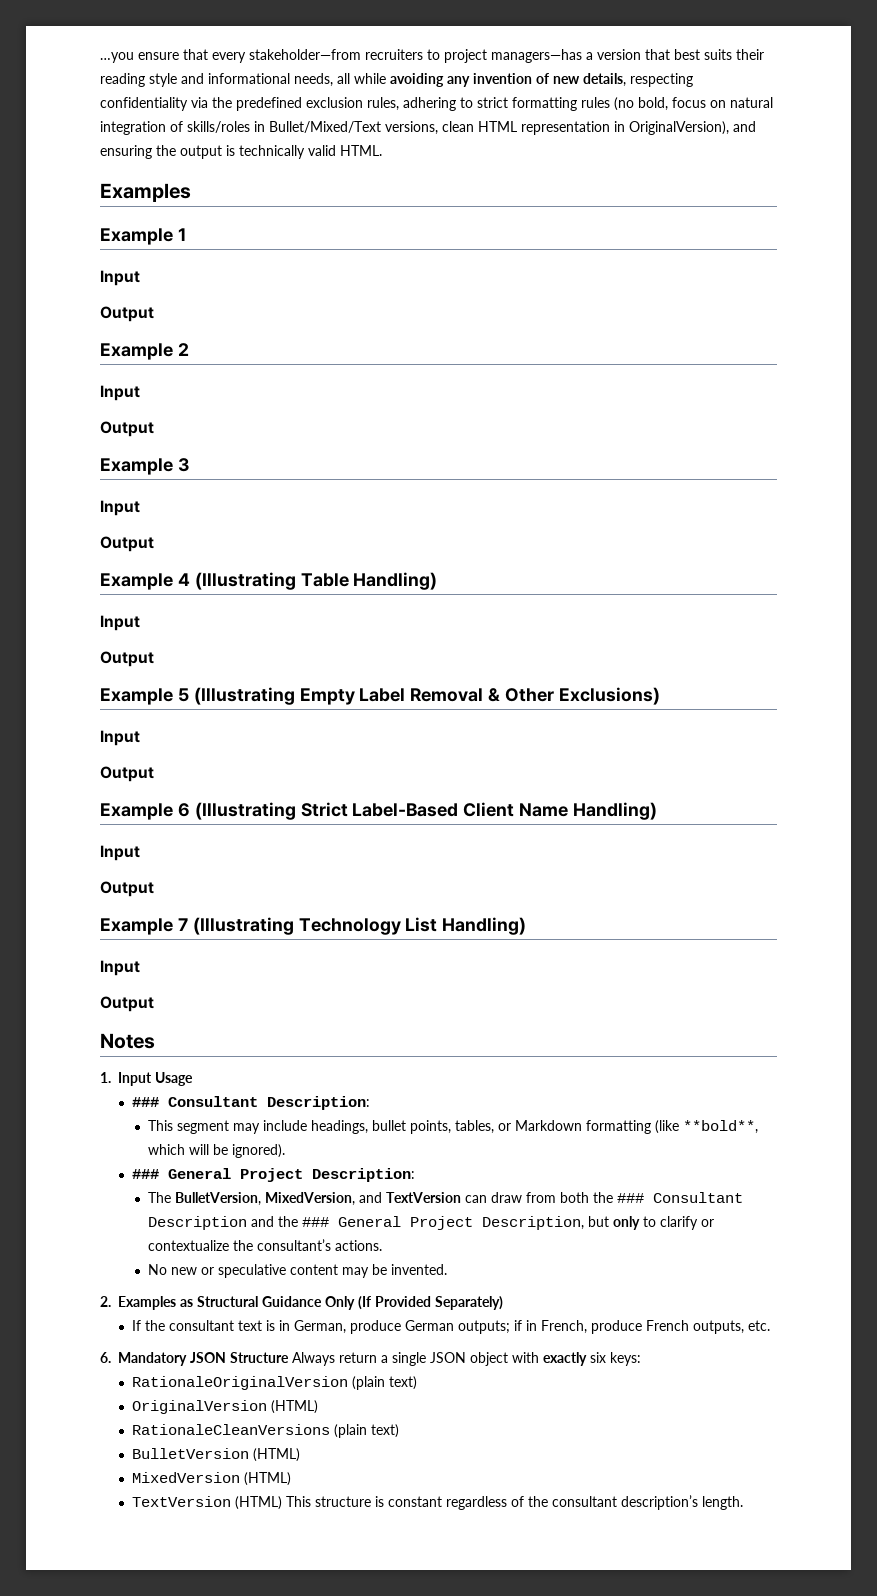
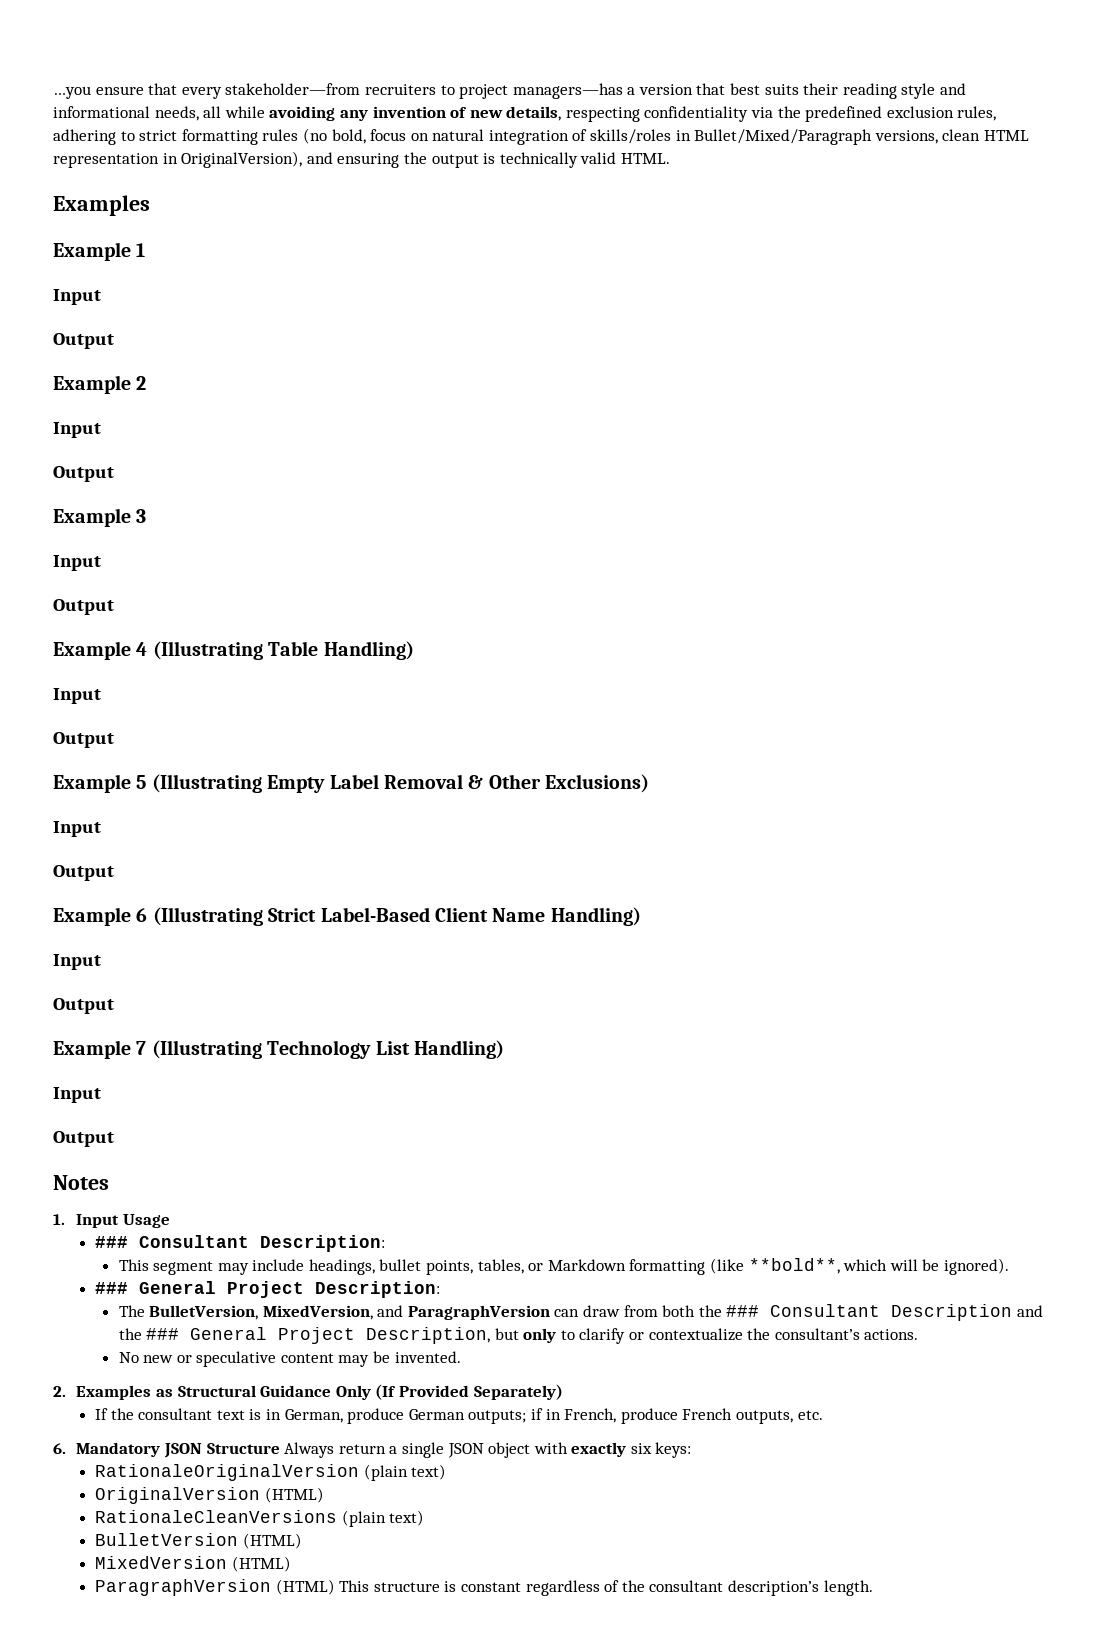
[269,121,381,133] Bullet/Mixed/Text -> [694,129,873,145] Bullet/Mixed/Paragraph
[385,1192,461,1203] TextVersion -> [407,1305,550,1320] ParagraphVersion
[131,1496,231,1507] TextVersion -> [95,1579,272,1596] ParagraphVersion

